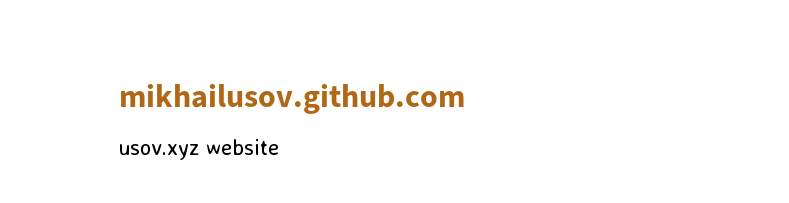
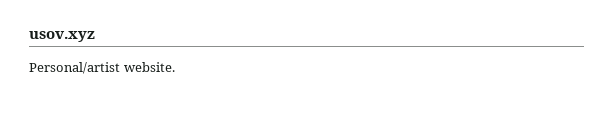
[119,84,465,114] [119,139,279,160] mikhailusov.github.com // usov.xyz website -> [29,31,95,42] [29,62,175,74] usov.xyz // Personal/artist website.

